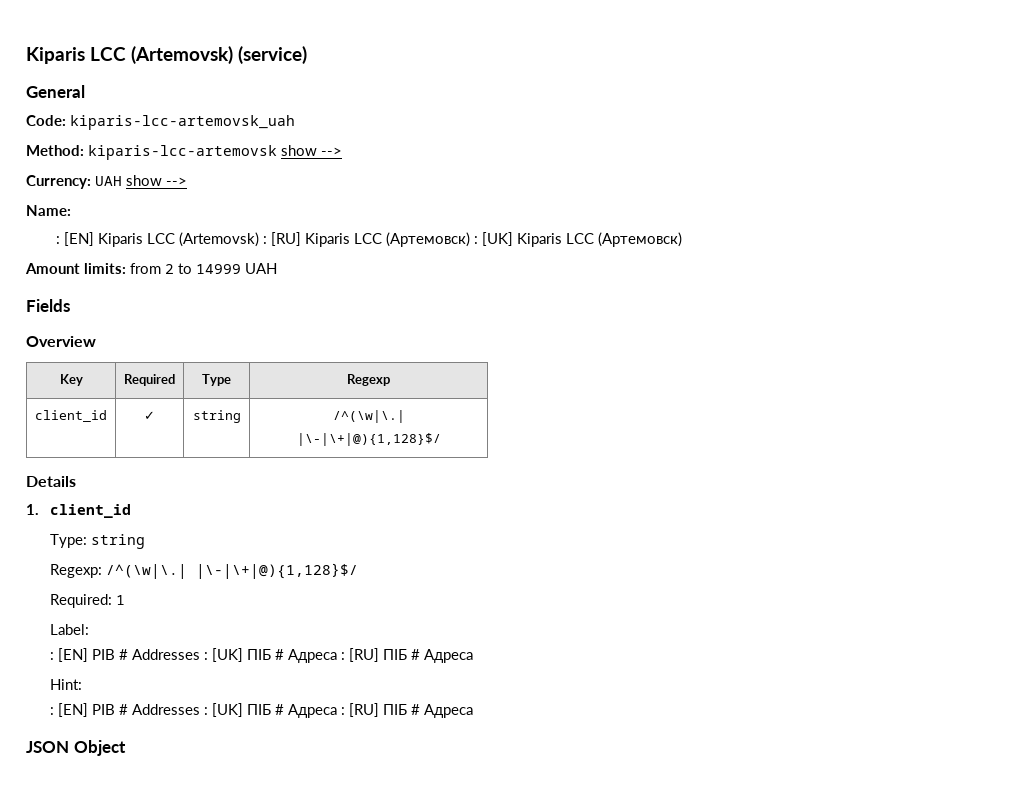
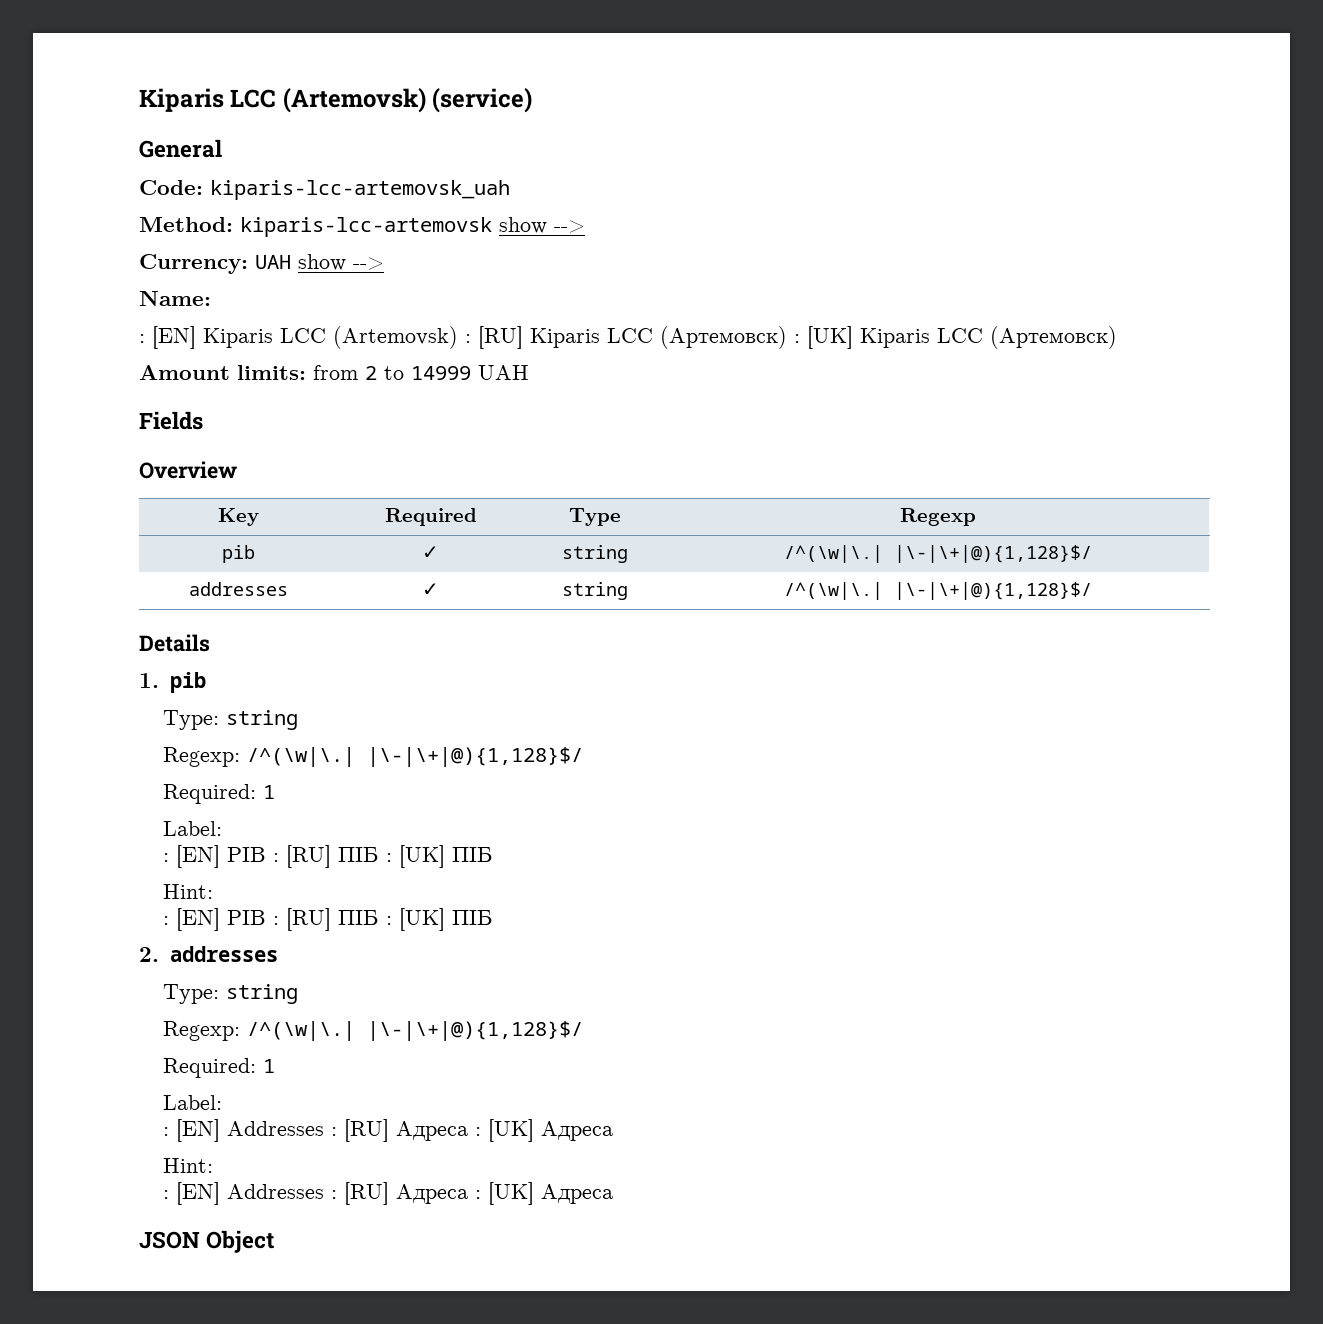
[35,410,107,422] client_id -> [222,545,255,563] [422,546,439,559] [562,545,628,563] [784,545,1092,563] [189,582,288,596] pib | ✓ | string | /^(\w|\.| |\-|\+|@){1,128}$/ // addresses
[49,504,131,518] client_id -> [169,672,206,693] pib
[118,648,473,663] [49,679,82,690] [49,703,420,718] # Addresses : [UK] ПIБ # Адреса : [RU] ПIБ # Адреса // Hint: // : [EN] PIB # Addresses : [UK] ПIБ # Адреса : [RU] ПIБ # -> [273,845,494,868] [163,884,214,899] [163,908,494,931] [139,946,278,962] [163,984,299,1004] [163,1021,584,1041] [163,1058,276,1078] [163,1095,223,1110] [163,1119,614,1142] [163,1158,214,1173] [163,1182,535,1205] : [RU] ПIБ : [UK] ПIБ // Hint: // : [EN] PIB : [RU] ПIБ : [UK] ПIБ // 2. addresses // Type: string // Regexp: /^(\w|\.| |\-|\+|@){1,128}$/ // Required: 1 // Label: // : [EN] Addresses : [RU] Адреса : [UK] Адреса // Hint: // : [EN] Addresses : [RU] Адреса : [UK]

